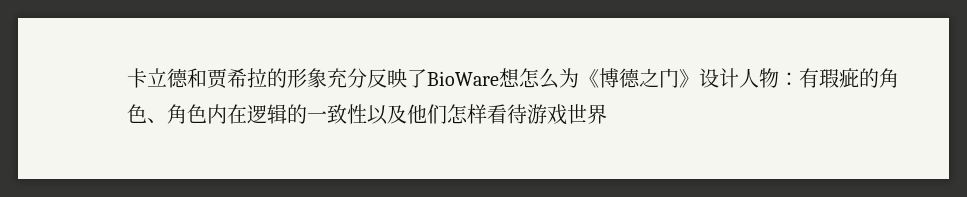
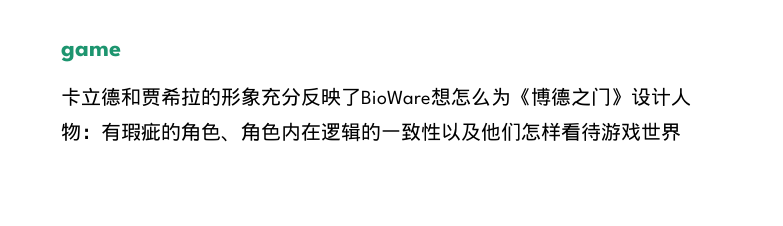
(127, 78) none -> [61,45,121,62] game //

